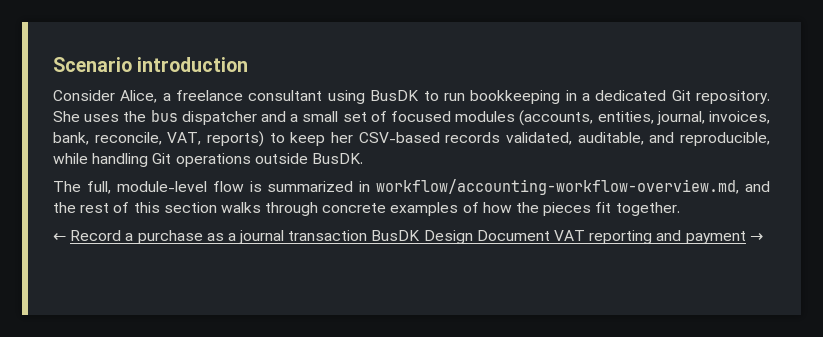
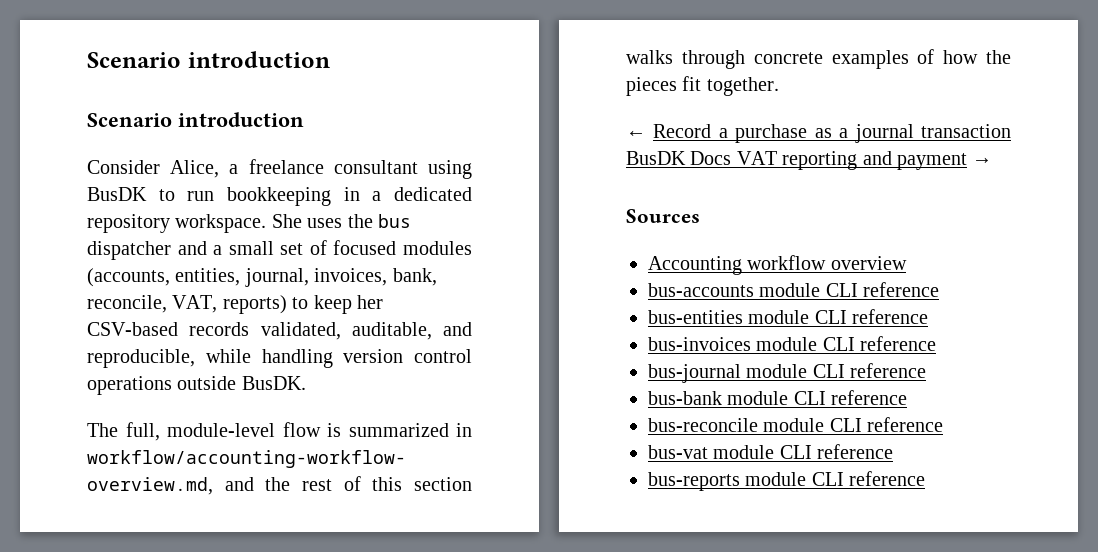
[53,57,249,72] Scenario introduction -> [87,51,330,68] [87,112,304,127] Scenario introduction // Scenario introduction
[671,90,770,104] Git repository. -> [87,214,267,233] repository workspace.
[152,153,172,164] Git -> [343,349,472,363] version control
[423,230,550,244] Design Document -> [690,151,732,165] Docs
(763, 237) none -> [626,209,700,223] [648,255,907,275] [648,282,940,297] [648,309,929,324] [648,336,937,351] [648,363,927,383] [648,390,908,405] [648,417,944,432] [648,444,894,459] [648,471,926,491] // Sources // Accounting workflow overview // bus-accounts module CLI reference // bus-entities module CLI reference // bus-invoices module CLI reference // bus-journal module CLI reference // bus-bank module CLI reference // bus-reconcile module CLI reference // bus-vat module CLI reference // bus-reports module CLI reference

